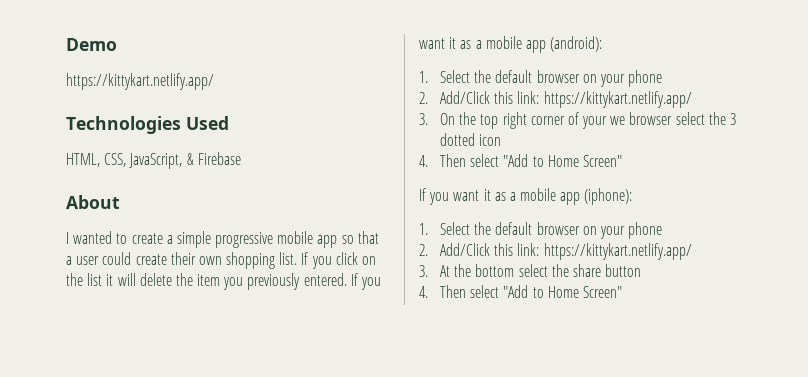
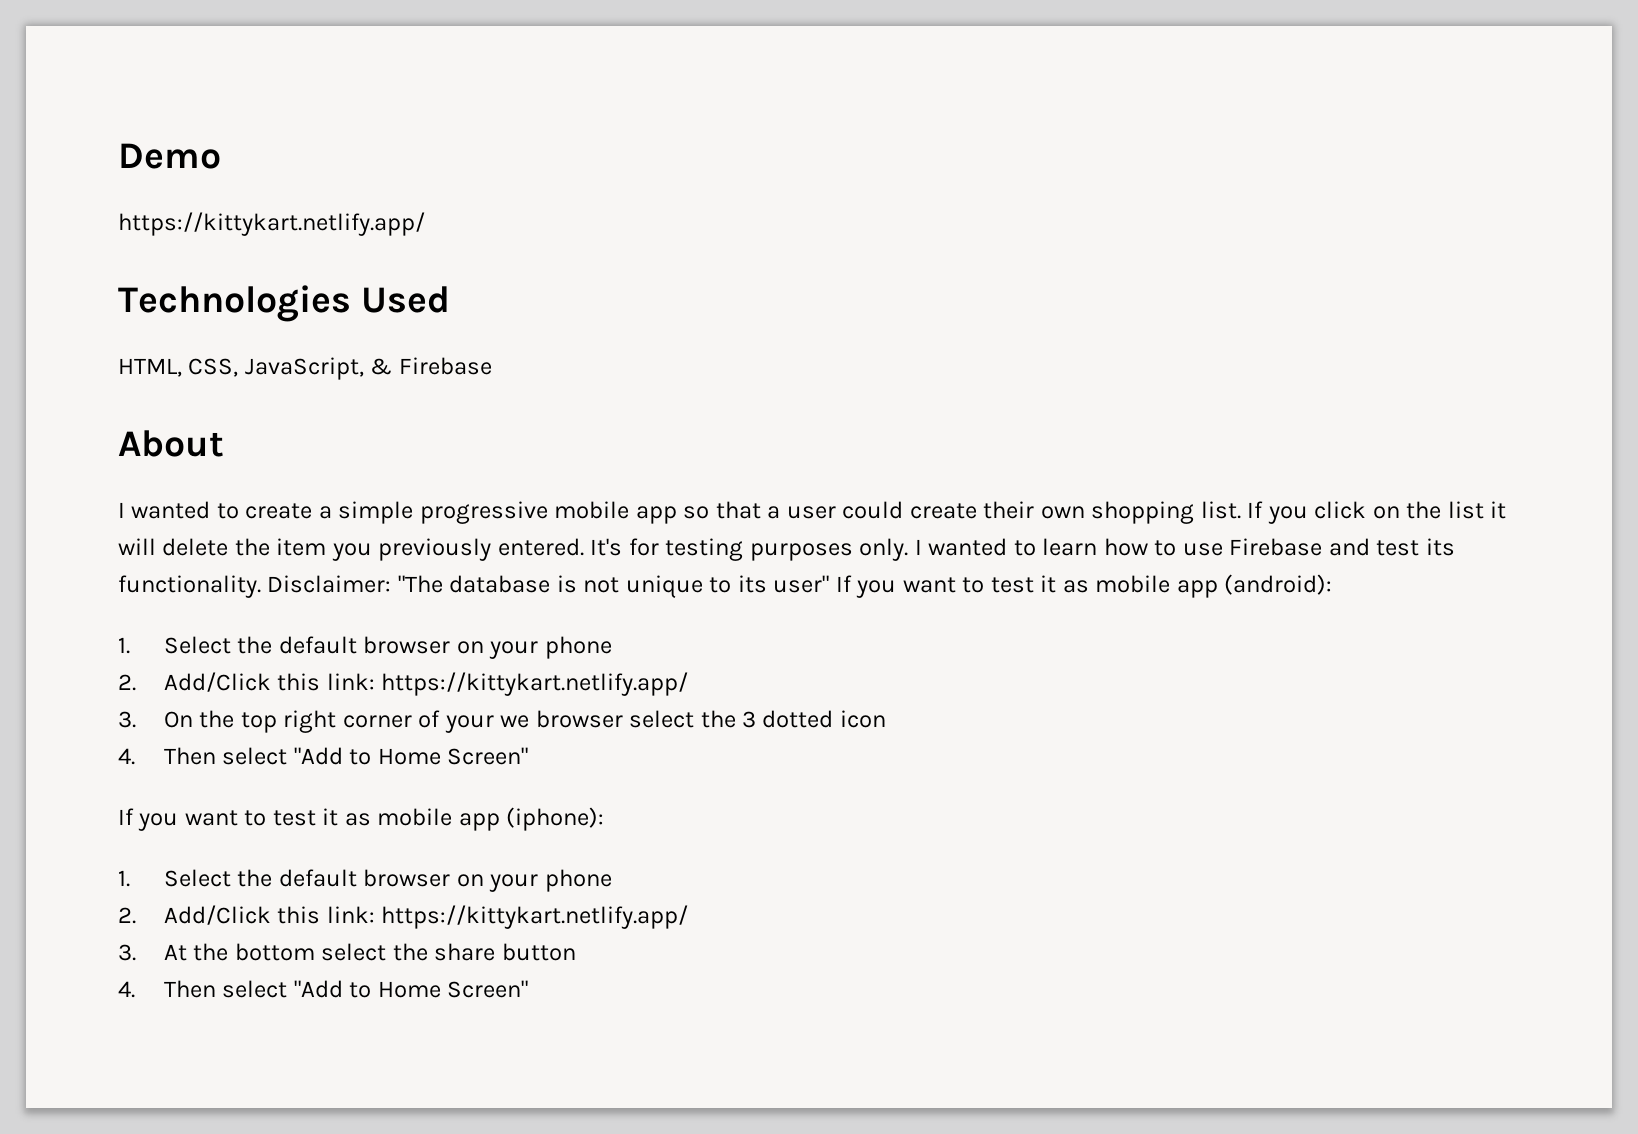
[350,273,382,290] [419,37,482,49] If you want it as a -> [590,538,1455,561] [118,575,1089,598] It's for testing purposes only. I wanted to learn how to use Firebase and test its functionality. Disclaimer: "The database is not unique to its user" If you want to test it as
[483,189,516,201] it as a -> [244,808,371,826] to test it as

